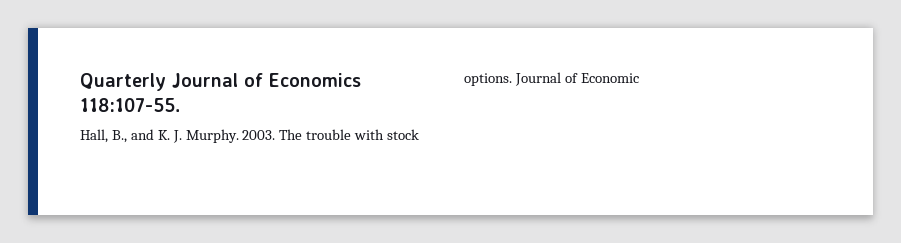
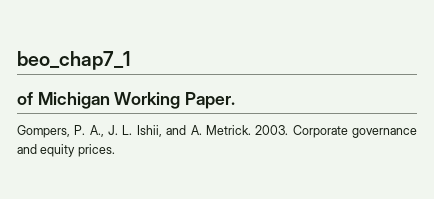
[80,73,361,91] [80,98,180,112] [80,129,420,143] [464,72,639,86] Quarterly Journal of Economics 118:107-55. // Hall, B., and K. J. Murphy. 2003. The trouble with stock options. Journal of Economic -> [17,51,130,70] [17,92,236,109] [17,125,418,138] [17,144,115,157] beo_chap7_1 // of Michigan Working Paper. // Gompers, P. A., J. L. Ishii, and A. Metrick. 2003. Corporate governance and equity prices.

